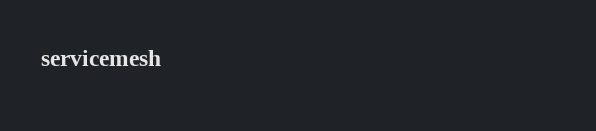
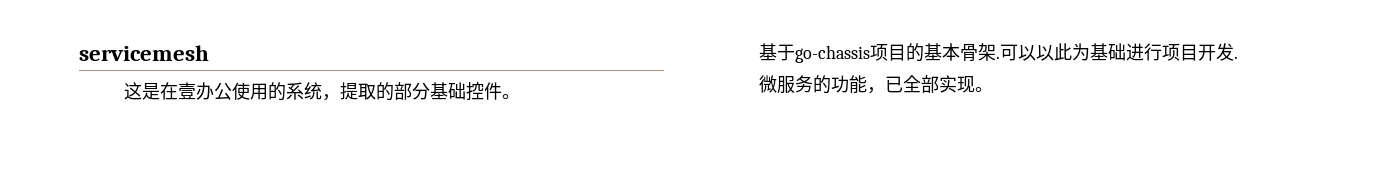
(161, 58) none -> [123,82,520,101] [758,43,1238,63] [758,75,993,94] // 这是在壹办公使用的系统，提取的部分基础控件。 // 基于go-chassis项目的基本骨架.可以以此为基础进行项目开发. // 微服务的功能，已全部实现。

